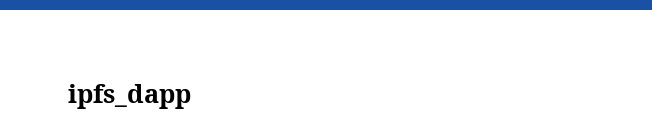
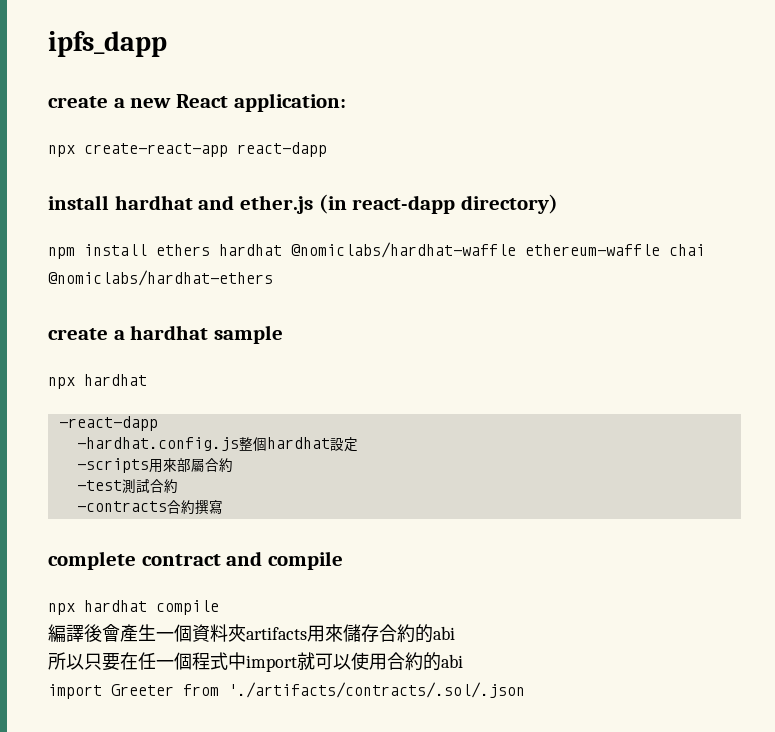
(191, 96) none -> [48,93,346,112] [48,142,327,157] [48,194,559,214] [48,242,705,259] [48,270,273,286] [48,325,284,344] [48,374,147,389] [58,416,158,431] [76,437,358,452] [76,458,233,473] [76,479,178,494] [76,500,223,515] [48,551,344,570] [48,600,219,615] [48,624,455,643] [48,652,463,672] [48,682,525,699] // create a new React application: // npx create-react-app react-dapp // install hardhat and ether.js (in react-dapp directory) // npm install ethers hardhat @nomiclabs/hardhat-waffle ethereum-waffle chai @nomiclabs/hardhat-ethers // create a hardhat sample // npx hardhat // -react-dapp // -hardhat.config.js整個hardhat設定 // -scripts用來部屬合約 // -test測試合約 // -contracts合約撰寫 // complete contract and compile // npx hardhat compile // 編譯後會產生一個資料夾artifacts用來儲存合約的abi // 所以只要在任一個程式中import就可以使用合約的abi // import Greeter from './artifacts/contracts/.sol/.json

